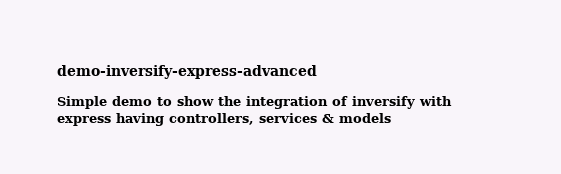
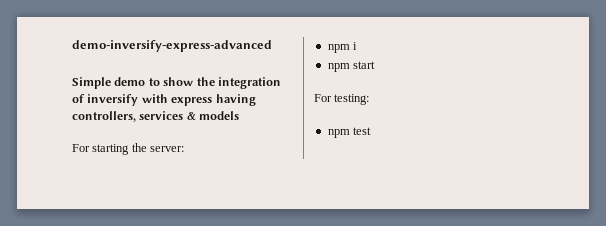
(391, 118) none -> [72,143,185,155] [327,42,358,53] [327,61,376,72] [314,94,370,105] [327,127,372,138] // For starting the server: // npm i // npm start // For testing: // npm test

